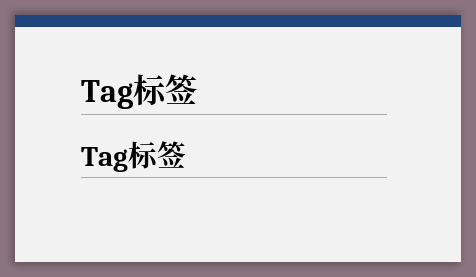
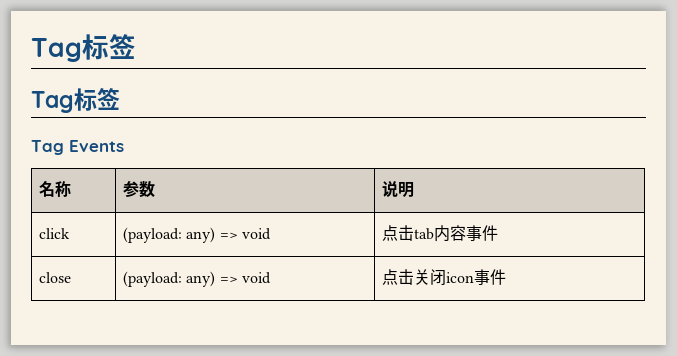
(186, 154) none -> [31,140,124,155] [39,181,72,197] [123,181,156,198] [382,181,415,198] [39,228,71,239] [123,227,271,243] [382,225,499,242] [39,272,72,283] [123,271,271,287] [382,269,507,286] // Tag Events // 名称 | 参数 | 说明 // click | (payload: any) => void | 点击tab内容事件 // close | (payload: any) => void | 点击关闭icon事件

